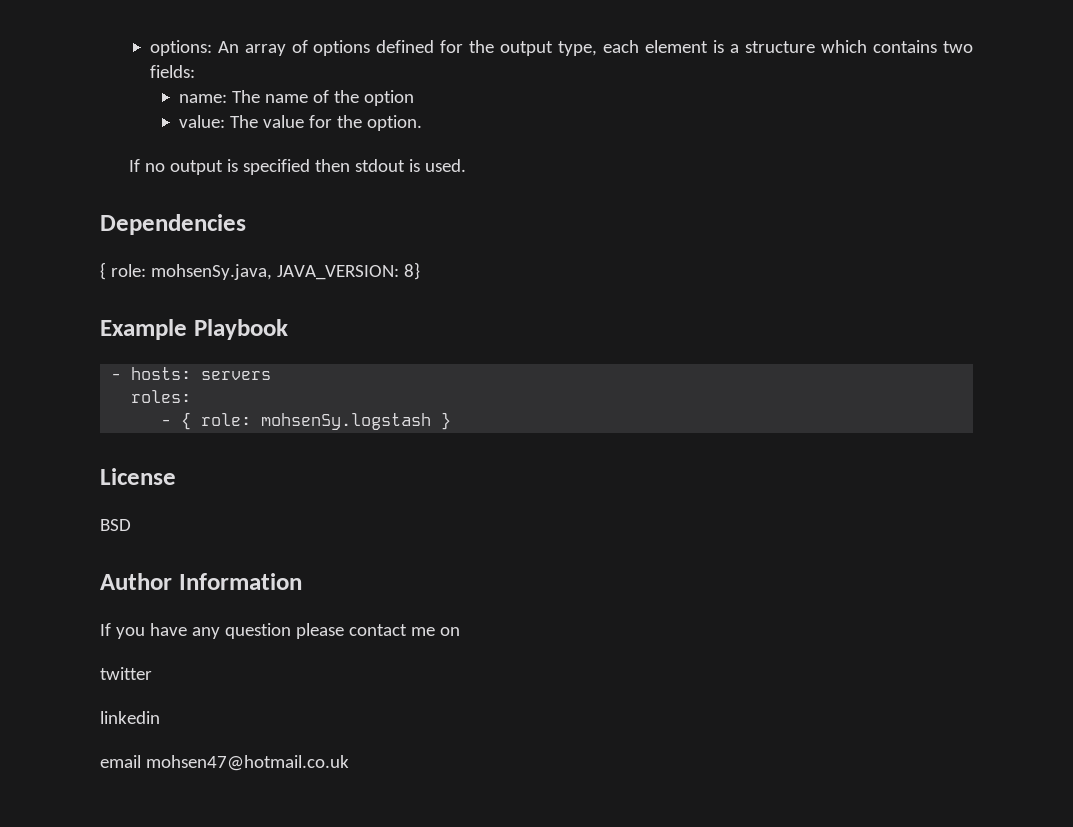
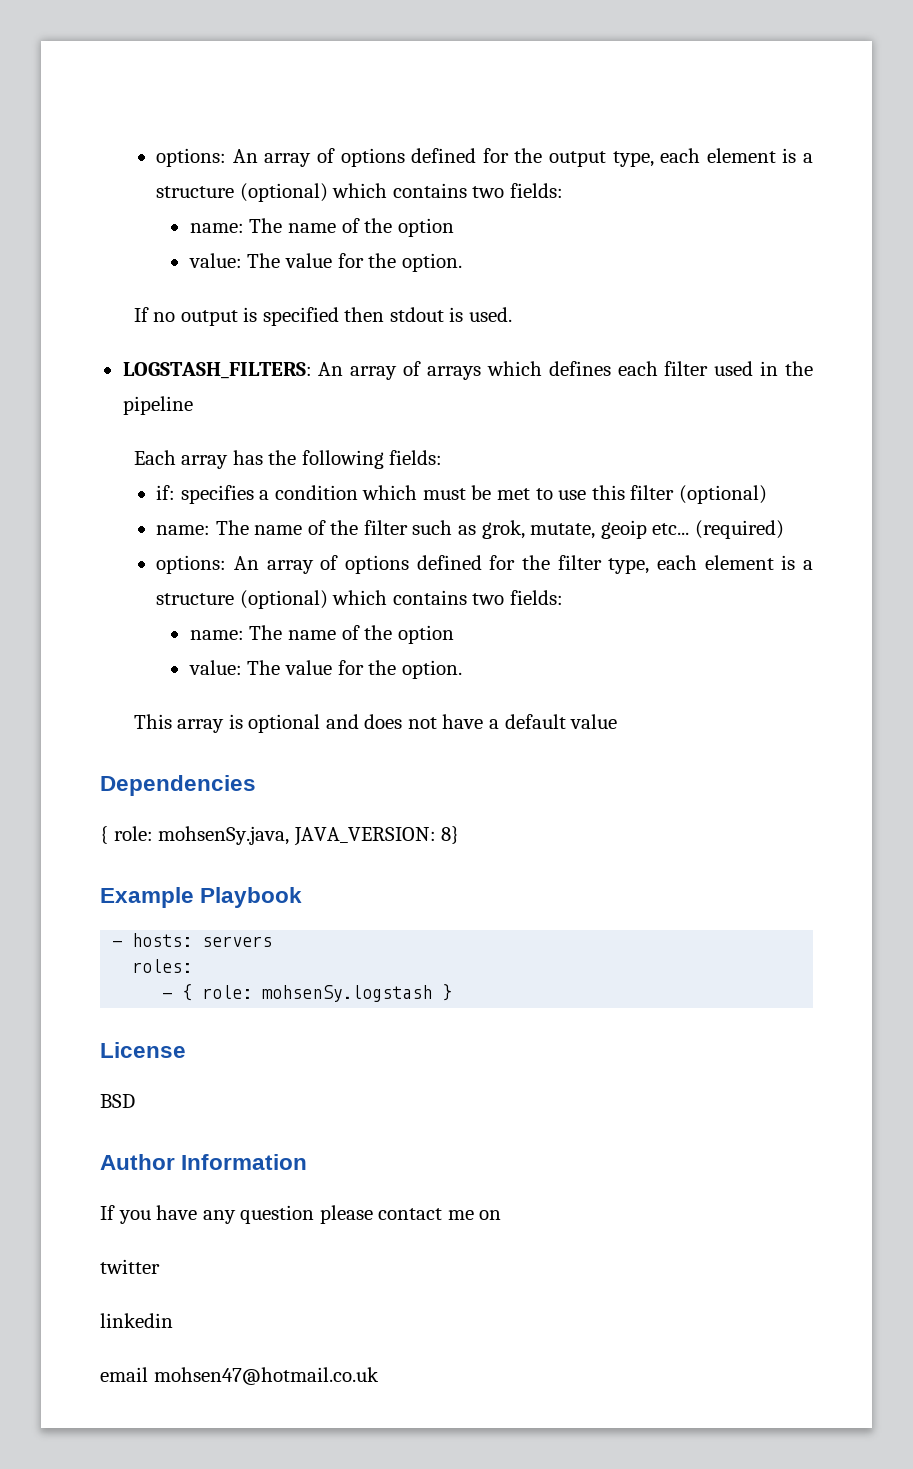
(816, 47) none -> [239,183,328,202] (optional)
(467, 165) none -> [122,361,814,380] [122,396,193,415] [133,450,443,469] [156,485,767,504] [156,520,784,539] [156,555,814,574] [156,590,563,609] [189,625,454,644] [188,660,462,679] [133,714,618,733] // LOGSTASH_FILTERS: An array of arrays which defines each filter used in the pipeline // Each array has the following fields: // if: specifies a condition which must be met to use this filter (optional) // name: The name of the filter such as grok, mutate, geoip etc... (required) // options: An array of options defined for the filter type, each element is a structure (optional) which contains two fields: // name: The name of the option // value: The value for the option. // This array is optional and does not have a default value

